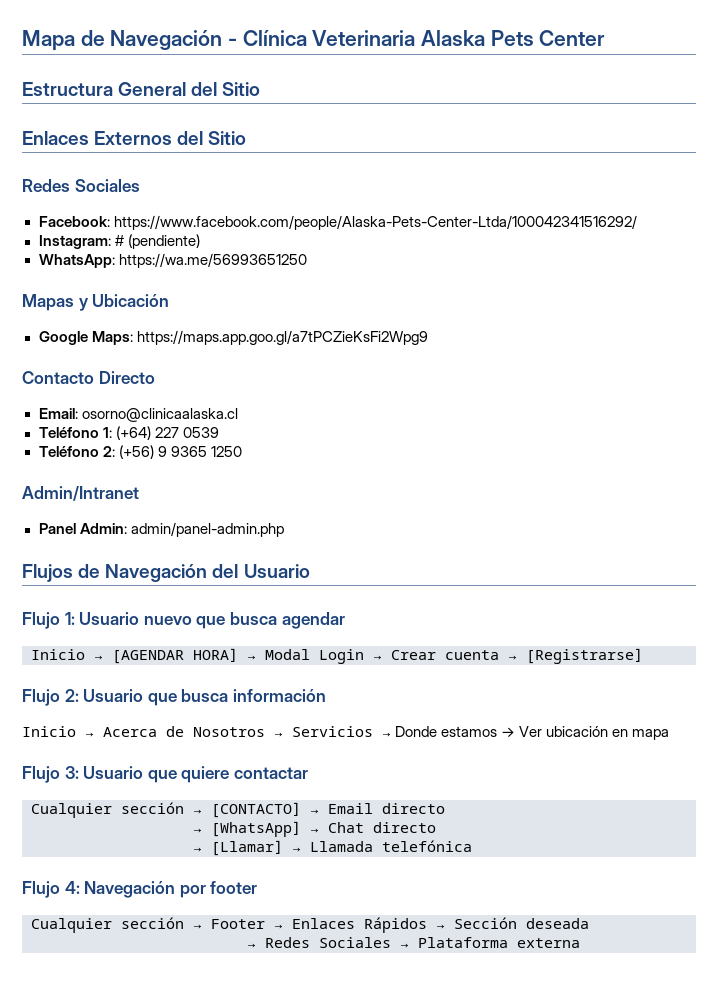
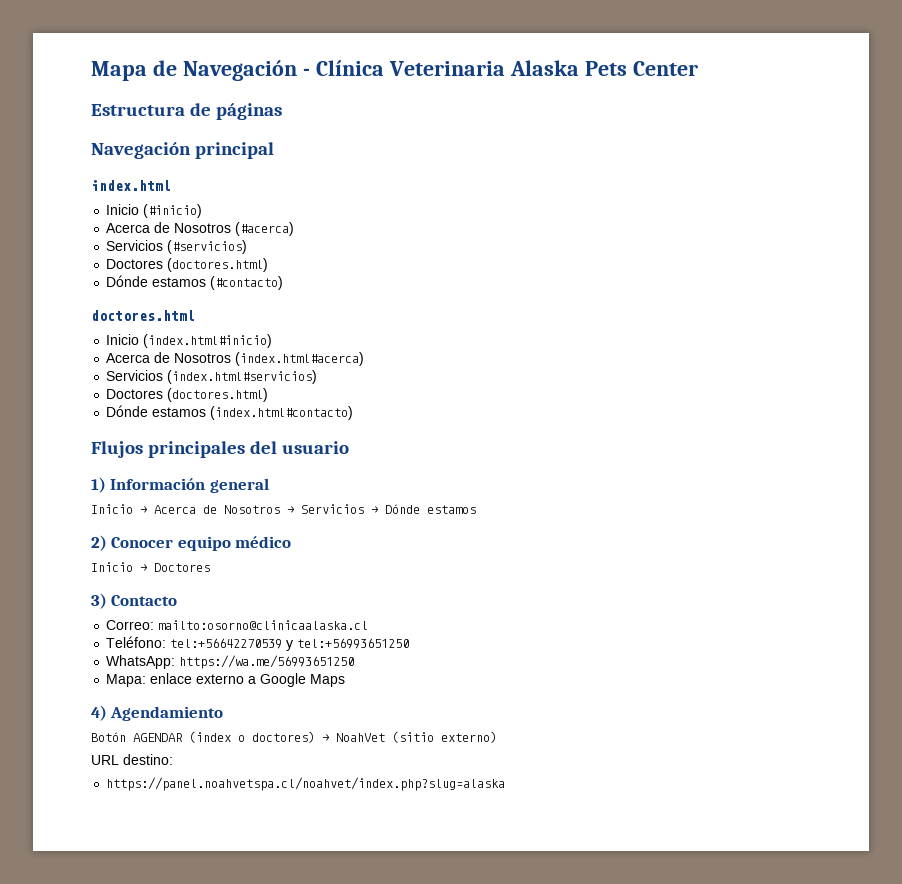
[118,82,261,96] [22,131,247,145] [22,179,140,192] [38,215,637,230] [38,234,200,249] [38,253,307,268] [22,294,170,311] [38,330,428,345] [22,371,155,384] [38,408,238,422] [38,426,219,440] [38,445,242,459] [22,486,139,501] [38,522,284,537] [22,564,310,582] [22,612,345,629] [31,648,643,664] [22,689,326,706] General del Sitio // Enlaces Externos del Sitio // Redes Sociales // Facebook: https://www.facebook.com/people/Alaska-Pets-Center-Ltda/100042341516292/ // Instagram: # (pendiente) // WhatsApp: https://wa.me/56993651250 // Mapas y Ubicación // Google Maps: https://maps.app.goo.gl/a7tPCZieKsFi2Wpg9 // Contacto Directo // Email: osorno@clinicaalaska.cl // Teléfono 1: (+64) 227 0539 // Teléfono 2: (+56) 9 9365 1250 // Admin/Intranet // Panel Admin: admin/panel-admin.php // Flujos de Navegación del Usuario // Flujo 1: Usuario nuevo que busca agendar // Inicio → [AGENDAR HORA] → Modal Login → Crear cuenta → [Registrarse] // Flujo 2: Usuario que busca información -> [190,103,283,120] [91,142,275,159] [91,180,171,191] [106,204,203,218] [106,222,295,236] [106,240,248,254] [106,258,269,272] [106,275,284,290] [91,310,195,321] [106,334,273,348] [106,352,365,366] [106,370,318,384] [106,388,269,402] [106,405,354,420] [91,441,350,458] [91,477,269,493] de páginas // Navegación principal // index.html // Inicio (#inicio) // Acerca de Nosotros (#acerca) // Servicios (#servicios) // Doctores (doctores.html) // Dónde estamos (#contacto) // doctores.html // Inicio (index.html#inicio) // Acerca de Nosotros (index.html#acerca) // Servicios (index.html#servicios) // Doctores (doctores.html) // Dónde estamos (index.html#contacto) // Flujos principales del usuario // 1) Información general
[395,726,670,740] [22,766,308,783] [31,802,445,818] [193,821,436,837] [193,840,472,856] [22,881,258,898] [31,917,589,933] [247,937,580,948] Donde estamos → Ver ubicación en mapa // Flujo 3: Usuario que quiere contactar // Cualquier sección → [CONTACTO] → Email directo // → [WhatsApp] → Chat directo // → [Llamar] → Llamada telefónica // Flujo 4: Navegación por footer // Cualquier sección → Footer → Enlaces Rápidos → Sección deseada // → Redes Sociales → Plataforma externa -> [385,504,476,514] [91,535,292,551] [91,562,210,572] [91,593,178,609] [106,620,369,630] [106,636,410,651] [106,655,355,669] [106,673,346,687] [91,705,224,721] [91,731,497,743] [91,754,173,765] [106,777,506,791] Dónde estamos // 2) Conocer equipo médico // Inicio → Doctores // 3) Contacto // Correo: mailto:osorno@clinicaalaska.cl // Teléfono: tel:+56642270539 y tel:+56993651250 // WhatsApp: https://wa.me/56993651250 // Mapa: enlace externo a Google Maps // 4) Agendamiento // Botón AGENDAR (index o doctores) → NoahVet (sitio externo) // URL destino: // https://panel.noahvetspa.cl/noahvet/index.php?slug=alaska

